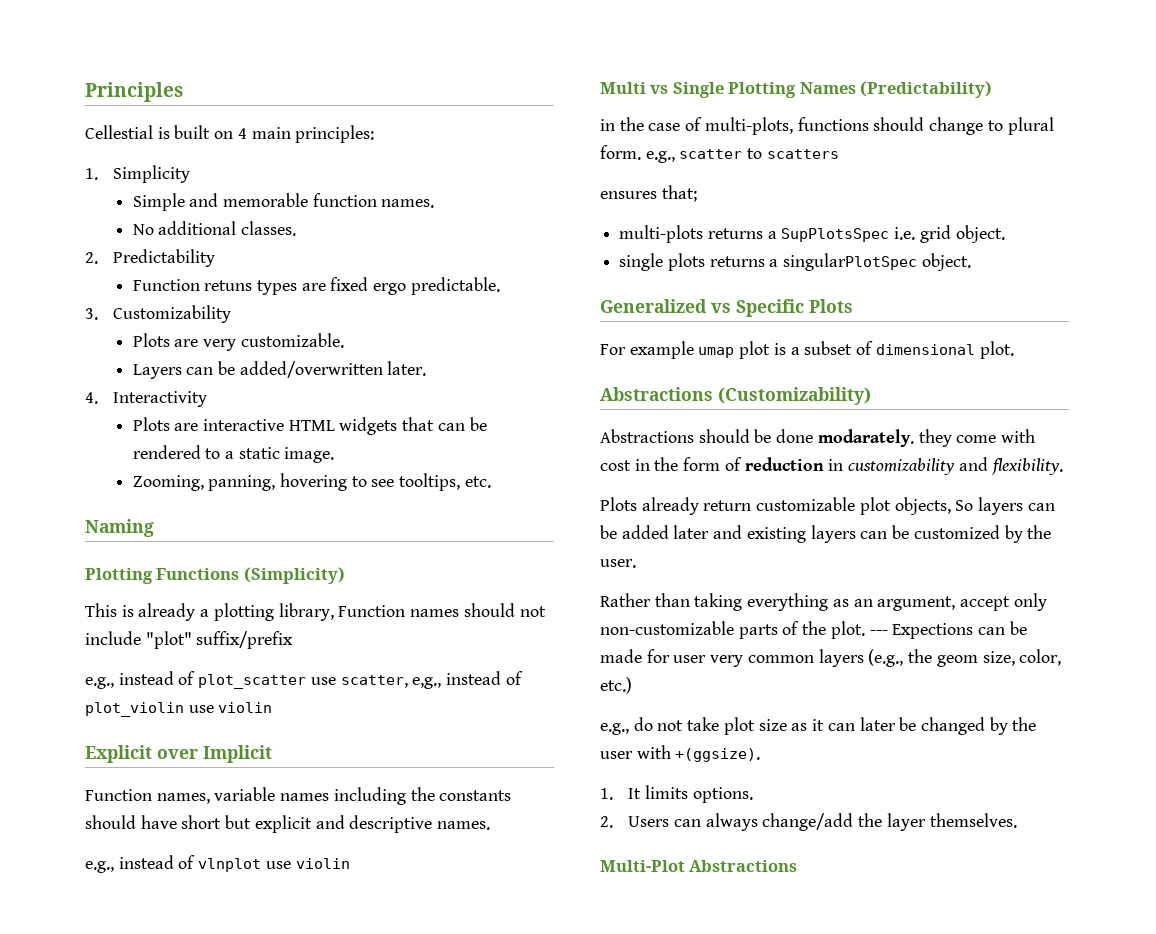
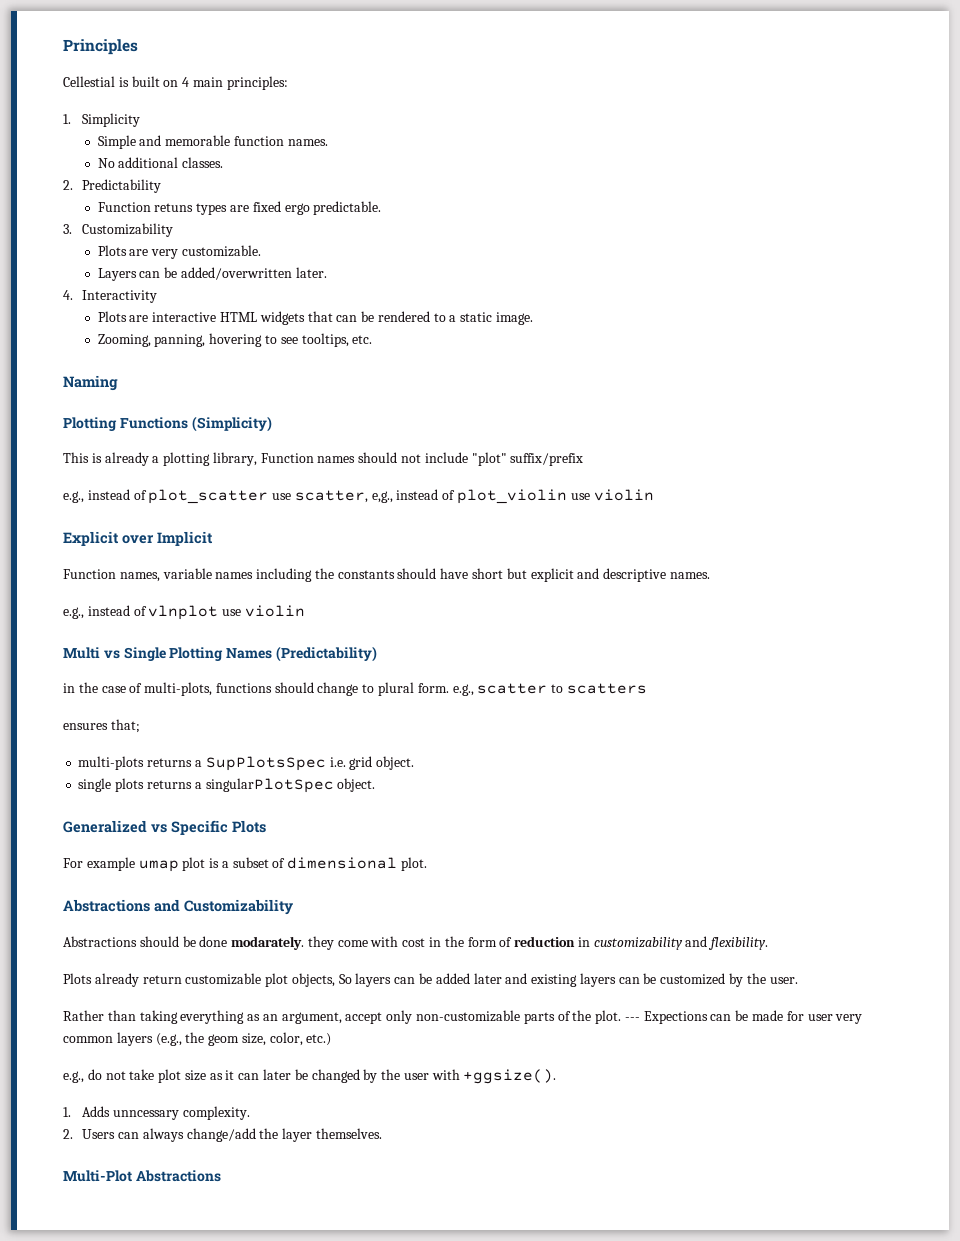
[718,387,871,405] (Customizability) -> [154,899,293,915] and Customizability
[675,748,761,762] [600,785,753,803] +(ggsize). // 1. It limits options. -> [463,1069,557,1084] [63,1106,250,1120] +ggsize(). // 1. Adds unncessary complexity.

